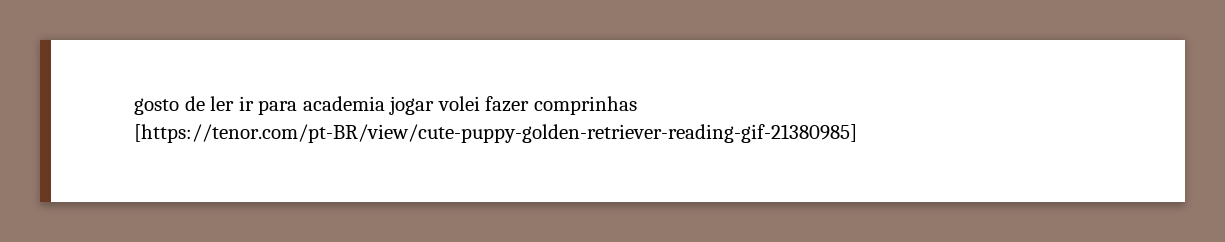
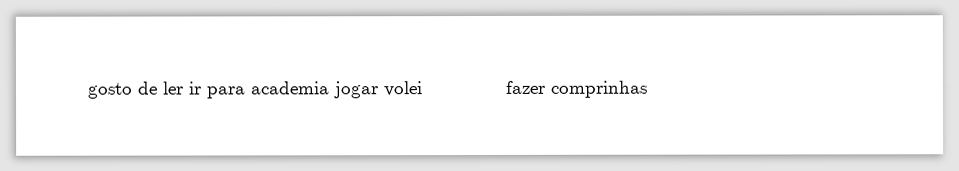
[134,124,857,143] [https://tenor.com/pt-BR/view/cute-puppy-golden-retriever-reading-gif-21380985] -> (648, 89) none

